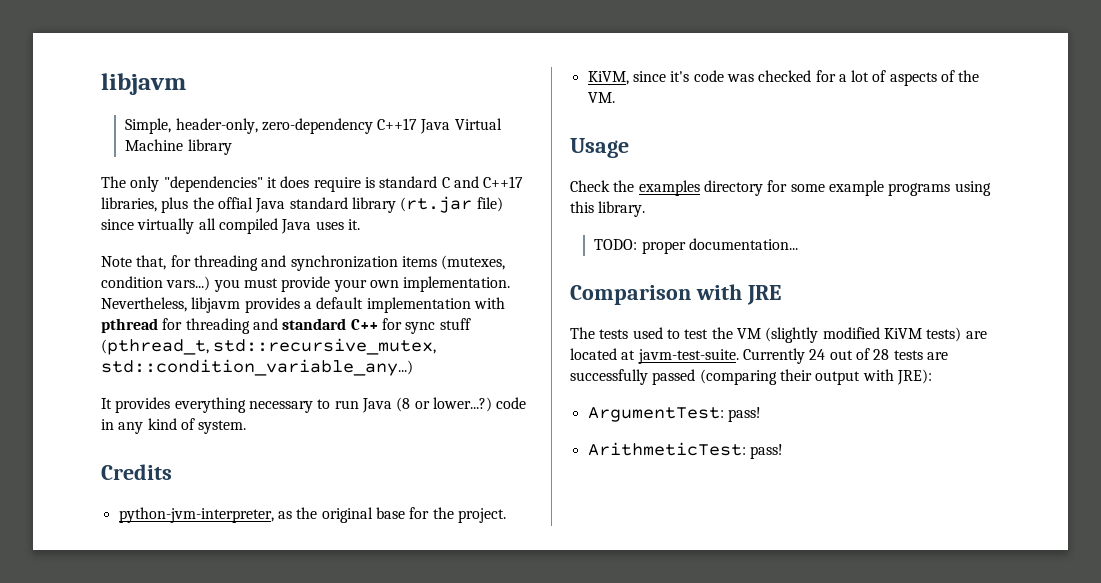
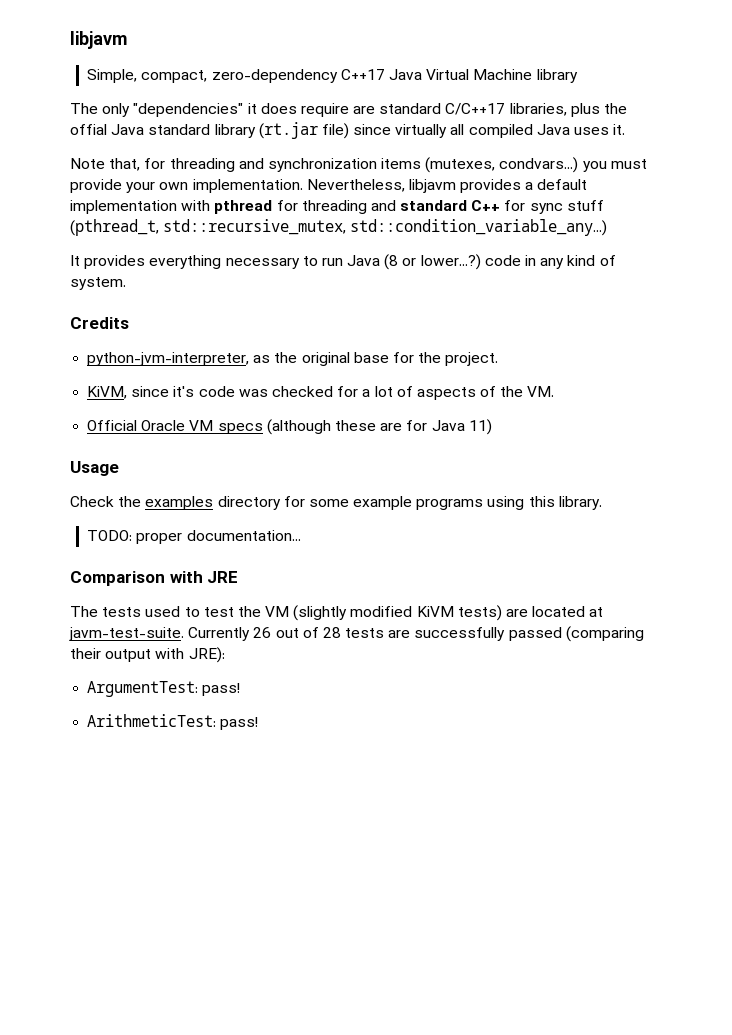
[175,118,258,134] header-only, -> [141,70,208,83] compact,
[364,176,524,188] is standard C and C++17 -> [353,103,506,115] are standard C/C++17
[101,276,211,291] condition vars...) -> [499,157,579,173] condvars...)
(615, 97) none -> [87,419,492,435] // Official Oracle VM specs (although these are for Java 11)
[809,349,826,360] 24 -> [253,627,272,638] 26

